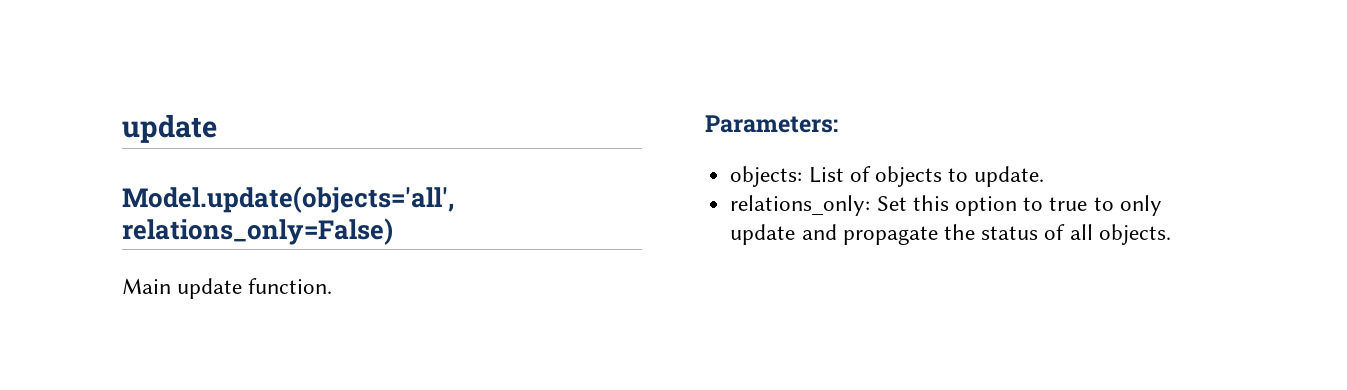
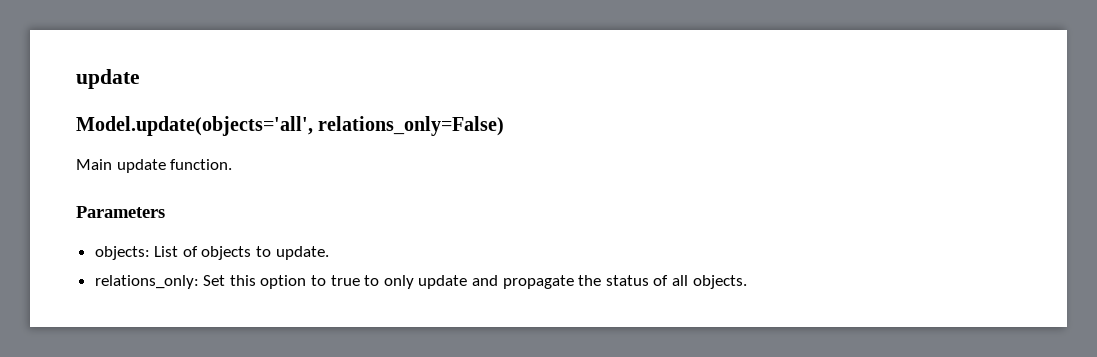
[705,115,838,133] Parameters: -> [76,206,165,218] Parameters

